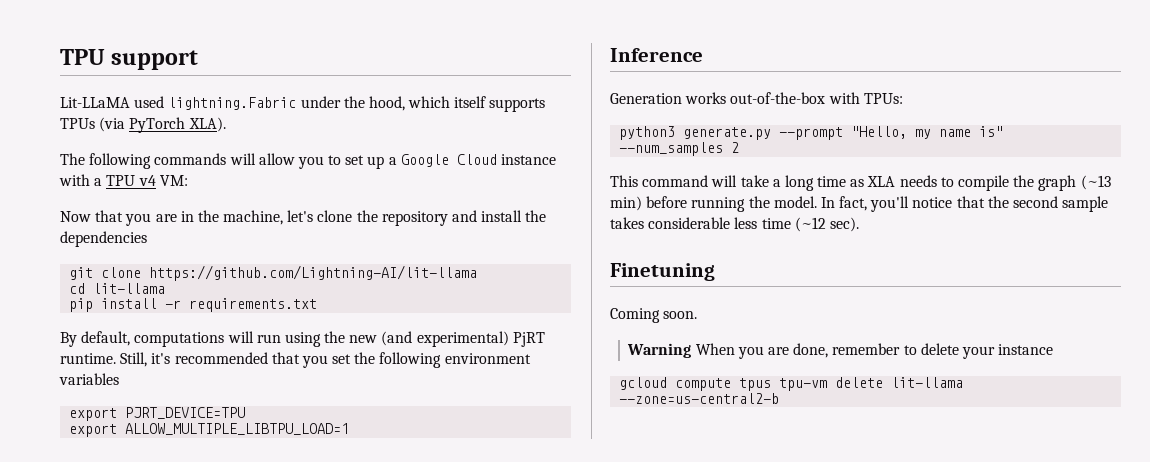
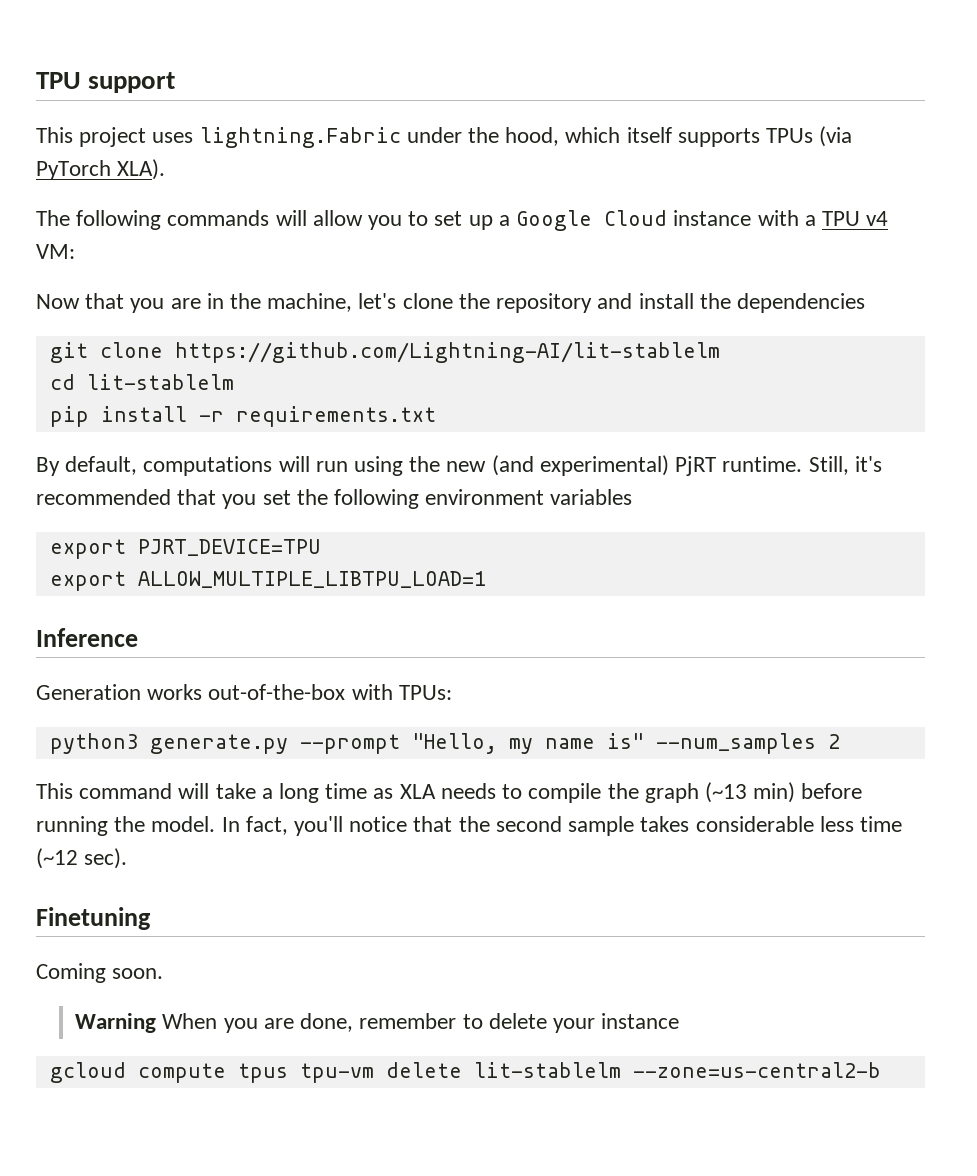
[60,96,165,108] Lit-LLaMA used -> [36,127,194,147] This project uses
[149,265,478,281] https://github.com/Lightning-AI/lit-llama -> [174,342,720,363] https://github.com/Lightning-AI/lit-stablelm
[93,283,166,294] lit-llama -> [86,374,234,390] lit-stablelm
[891,377,964,388] lit-llama -> [473,1062,621,1078] lit-stablelm

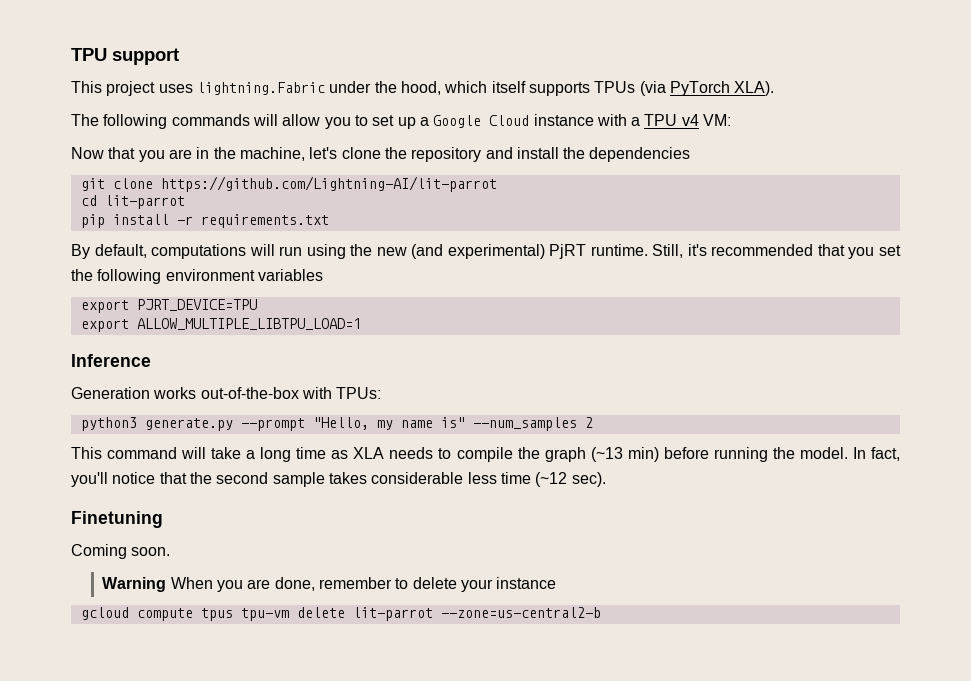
[174,342,720,363] https://github.com/Lightning-AI/lit-stablelm -> [160,176,497,192] https://github.com/Lightning-AI/lit-parrot
[86,374,234,390] lit-stablelm -> [104,195,185,209] lit-parrot
[473,1062,621,1078] lit-stablelm -> [352,607,433,621] lit-parrot

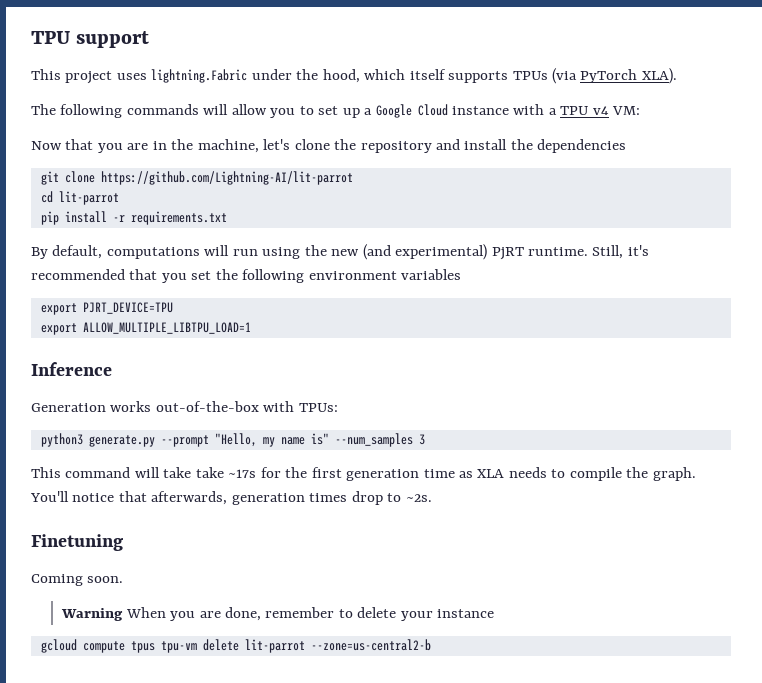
[584,417,593,428] 2 -> [418,434,425,445] 3
[246,447,292,462] a long -> [195,467,420,481] take ~17s for the first generation
[544,447,900,462] [71,472,606,487] graph (~13 min) before running the model. In fact, you'll notice that the second sample takes considerable less time (~12 sec). -> [652,467,696,481] [30,491,432,505] graph. You'll notice that afterwards, generation times drop to ~2s.

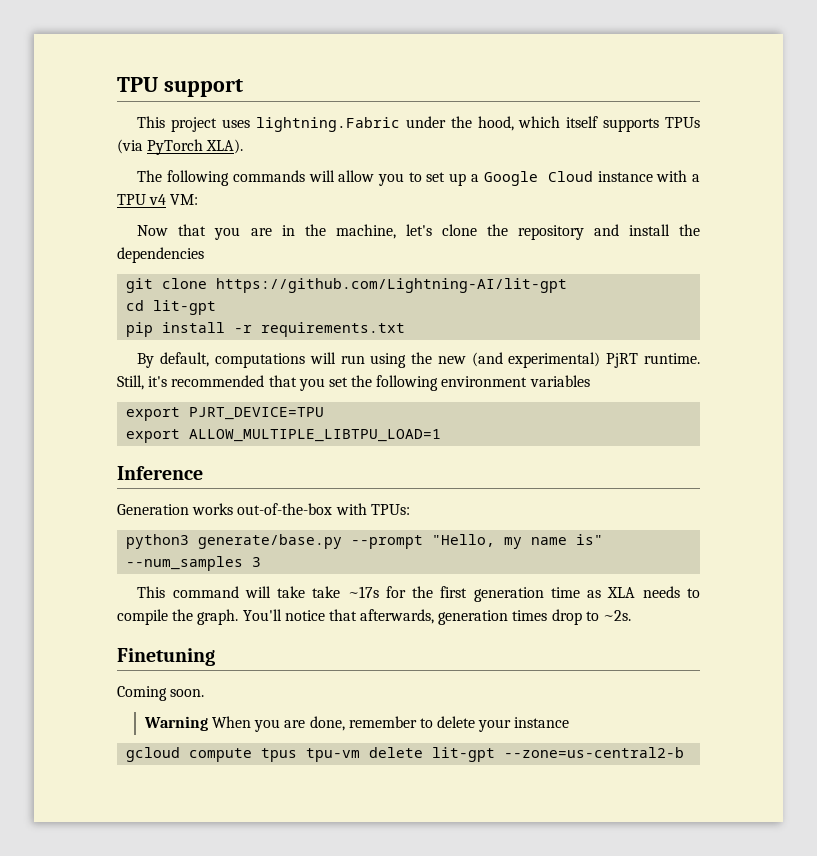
[100,171,353,185] https://github.com/Lightning-AI/lit-parrot -> [216,278,568,293] https://github.com/Lightning-AI/lit-gpt
[58,191,119,205] lit-parrot -> [153,300,217,315] lit-gpt
[88,435,155,447] generate.py -> [198,534,343,549] generate/base.py
[244,639,305,653] lit-parrot -> [432,747,496,762] lit-gpt

